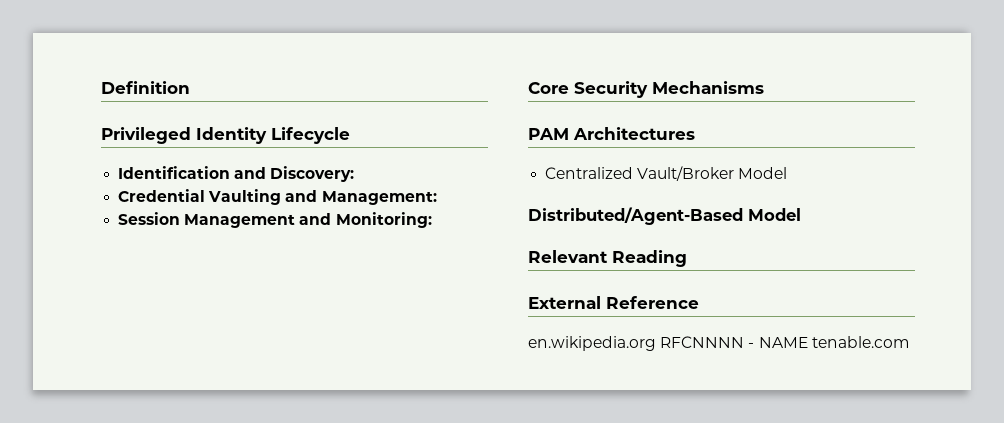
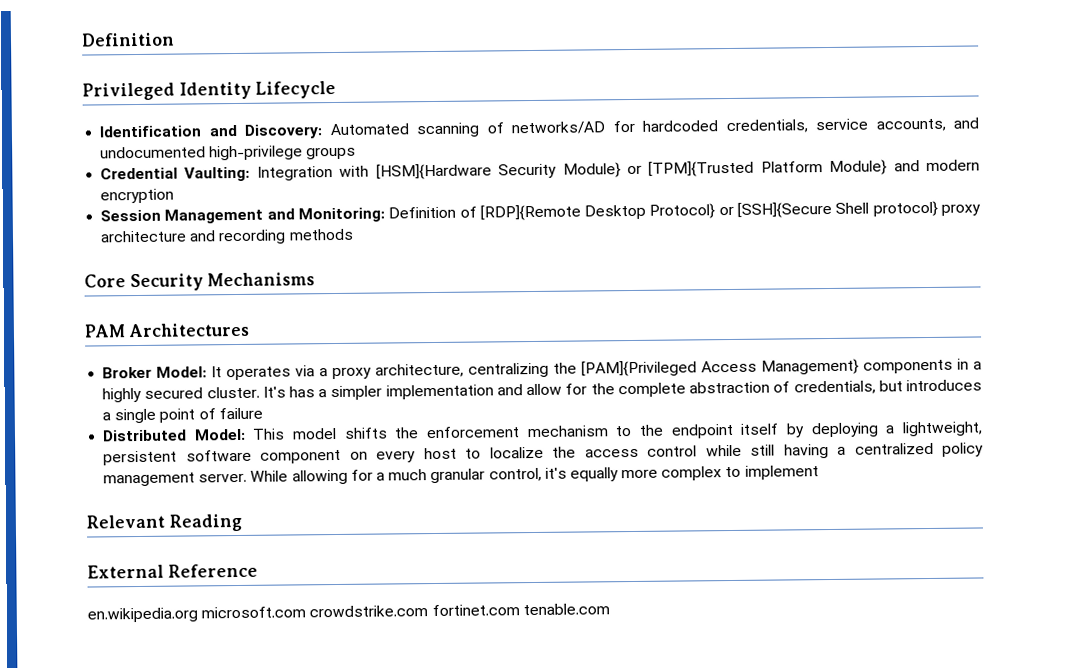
[118,189,437,205] [118,212,432,228] // Credential Vaulting and Management: // Session Management and Monitoring: -> [329,117,979,138] [100,145,357,161] [100,159,981,182] [100,188,175,204] [100,200,982,224] [100,228,354,245] Automated scanning of networks/AD for hardcoded credentials, service accounts, and undocumented high-privilege groups // Credential Vaulting: Integration with [HSM]{Hardware Security Module} or [TPM]{Trusted Platform Module} and modern encryption // Session Management and Monitoring: Definition of [RDP]{Remote Desktop Protocol} or [SSH]{Secure Shell protocol} proxy architecture and recording methods
[545,166,788,181] [528,207,801,225] Centralized Vault/Broker Model // Distributed/Agent-Based Model -> [102,358,982,381] [102,379,983,403] [102,407,263,424] [102,421,983,442] [103,442,985,466] [103,465,819,487] Broker Model: It operates via a proxy architecture, centralizing the [PAM]{Privileged Access Management} components in a highly secured cluster. It's has a simpler implementation and allow for the complete abstraction of credentials, but introduces a single point of failure // Distributed Model: This model shifts the enforcement mechanism to the endpoint itself by deploying a lightweight, persistent software component on every host to localize the access control while still having a centralized policy management server. While allowing for a much granular control, it's equally more complex to implement
[660,336,808,348] RFCNNNN - NAME -> [201,604,520,619] microsoft.com crowdstrike.com fortinet.com

